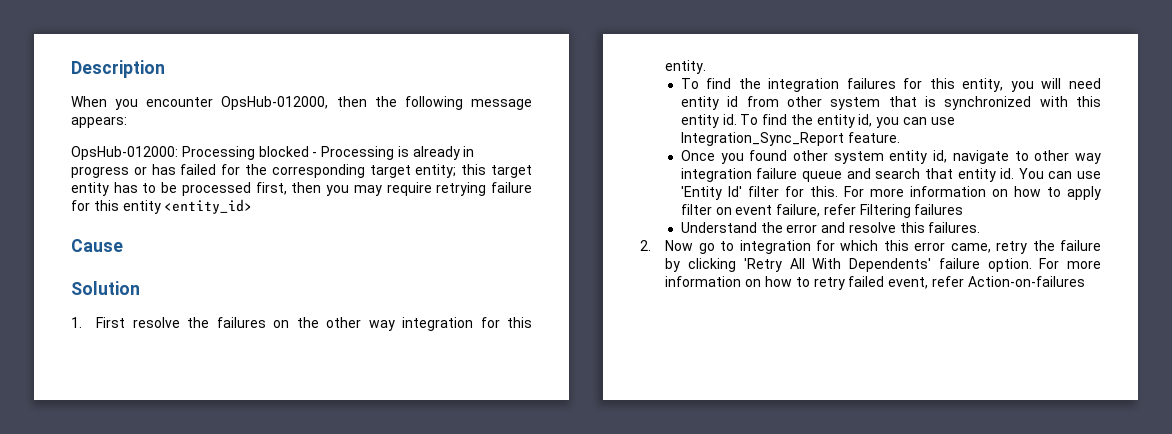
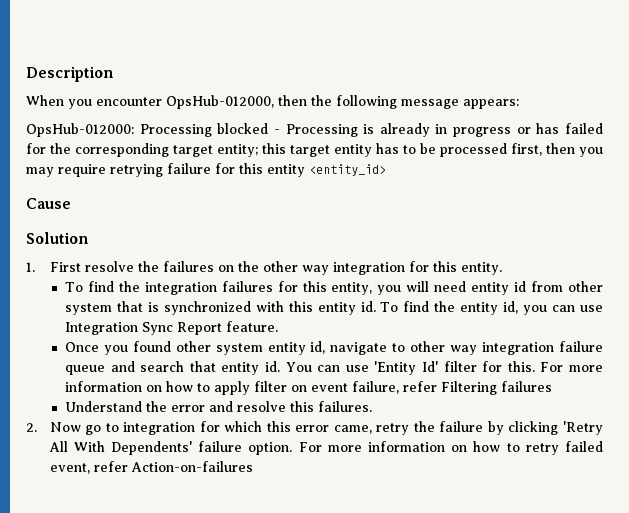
[680,132,844,146] Integration_Sync_Report -> [64,322,222,335] Integration Sync Report

